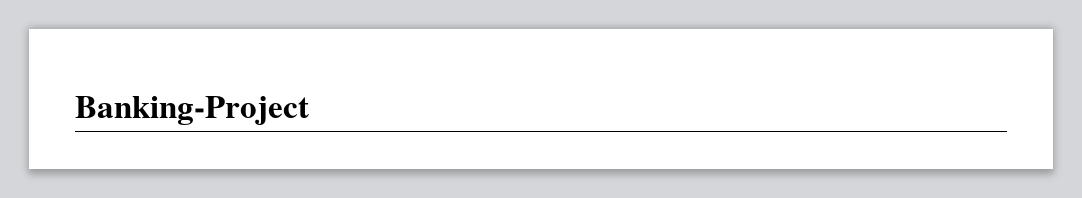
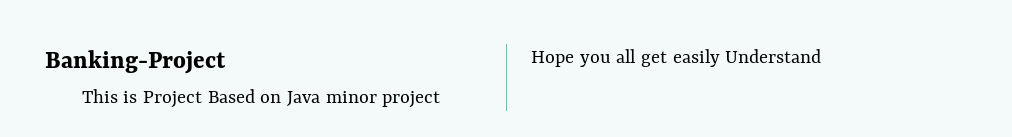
(309, 110) none -> [81,89,441,108] [531,49,822,67] // This is Project Based on Java minor project Hope you all get easily Understand

